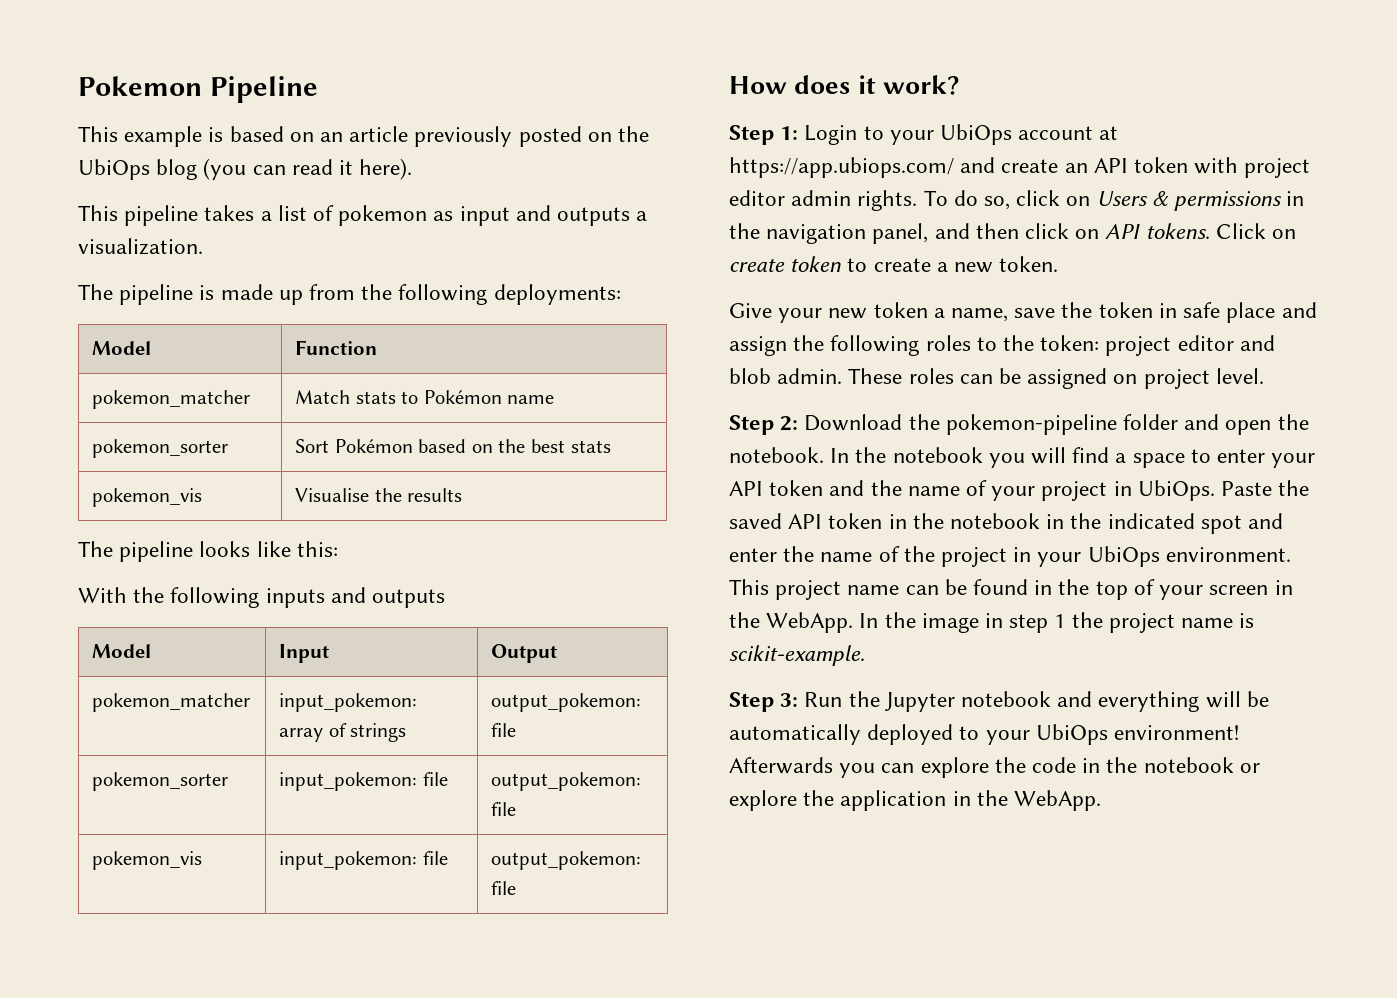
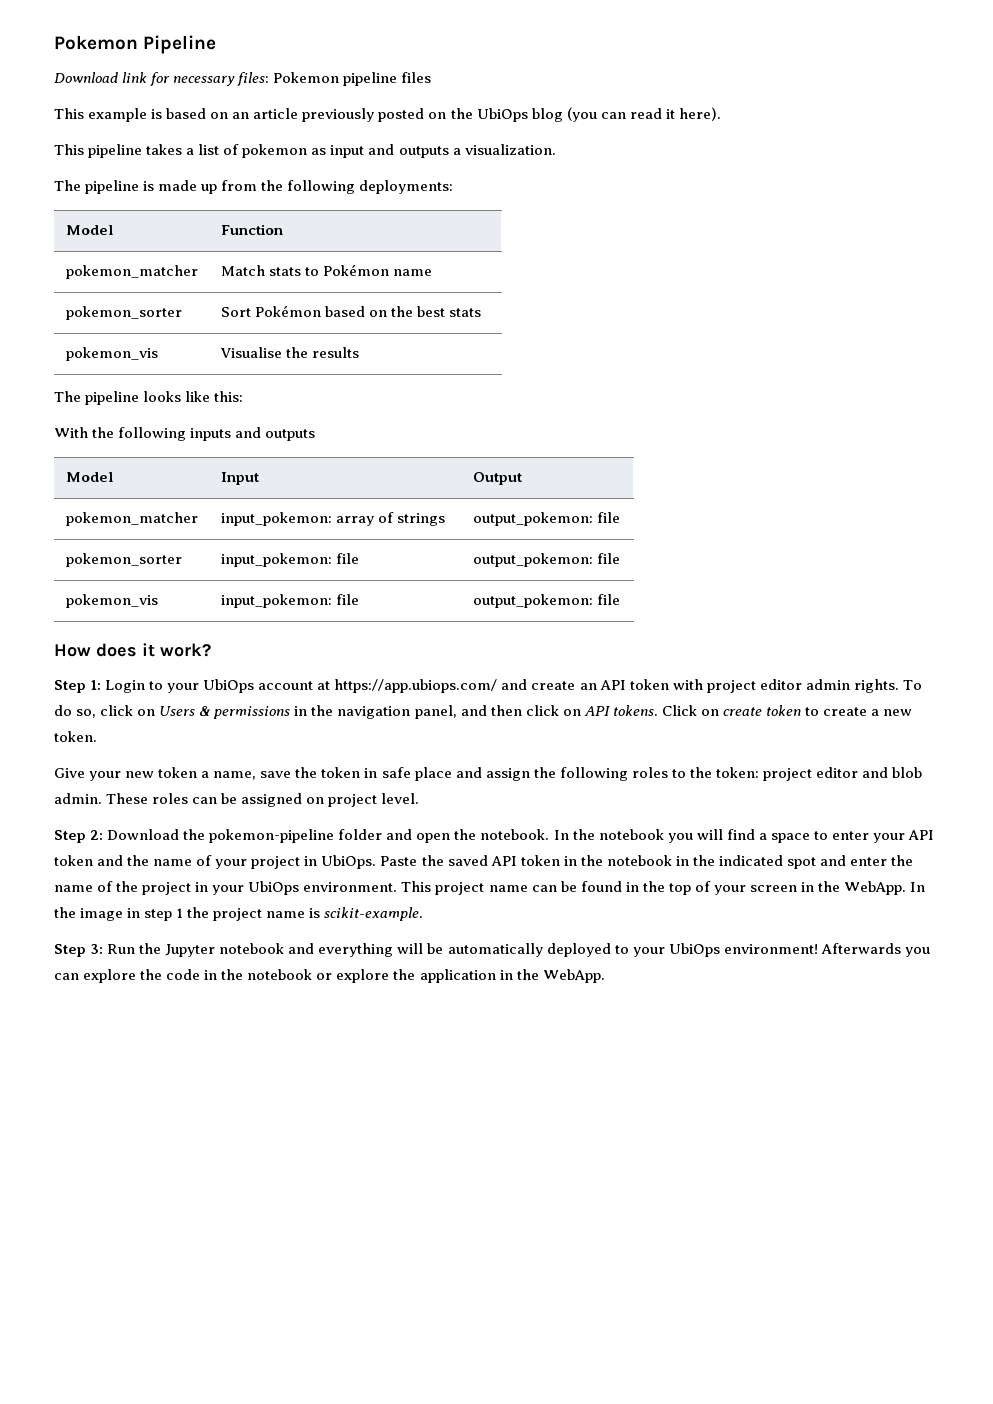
(318, 89) none -> [54,72,432,86] // Download link for necessary files: Pokemon pipeline files

